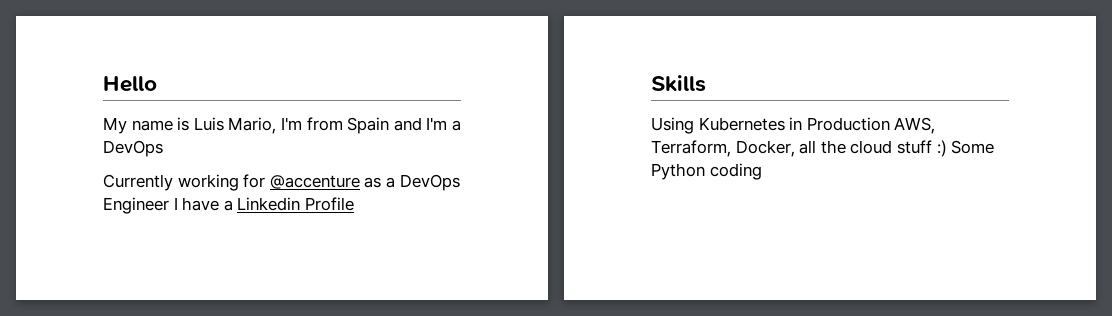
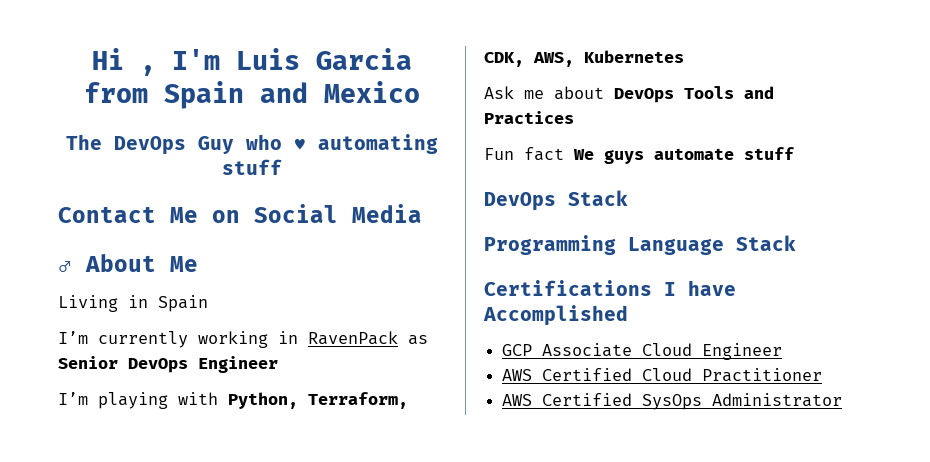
[103,76,157,92] [103,117,461,134] [103,140,163,157] [103,174,460,191] [103,197,354,214] [651,75,706,92] [651,117,936,134] [651,140,995,157] [651,163,762,180] Hello // My name is Luis Mario, I'm from Spain and I'm a DevOps // Currently working for @accenture as a DevOps Engineer I have a Linkedin Profile // Skills // Using Kubernetes in Production AWS, Terraform, Docker, all the cloud stuff :) Some Python coding -> [92,48,412,76] [84,81,420,109] [66,134,438,155] [222,159,282,175] [58,204,422,223] [58,254,198,272] [58,295,208,312] [58,331,428,348] [58,356,278,373] [58,392,408,409] [484,50,684,67] [484,86,774,103] [484,111,574,124] [484,147,794,164] [484,190,628,211] [484,235,796,255] [484,280,736,296] [483,305,628,326] [502,343,783,360] [502,368,823,382] [502,393,843,410] Hi , I'm Luis Garcia from Spain and Mexico // The DevOps Guy who ♥ automating stuff // Contact Me on Social Media // ♂ About Me // Living in Spain // I’m currently working in RavenPack as Senior DevOps Engineer // I’m playing with Python, Terraform, CDK, AWS, Kubernetes // Ask me about DevOps Tools and Practices // Fun fact We guys automate stuff // DevOps Stack // Programming Language Stack // Certifications I have Accomplished // GCP Associate Cloud Engineer // AWS Certified Cloud Practitioner // AWS Certified SysOps Administrator

